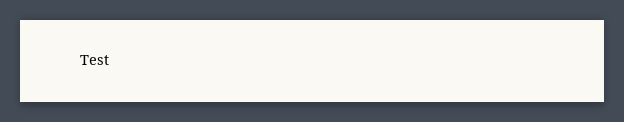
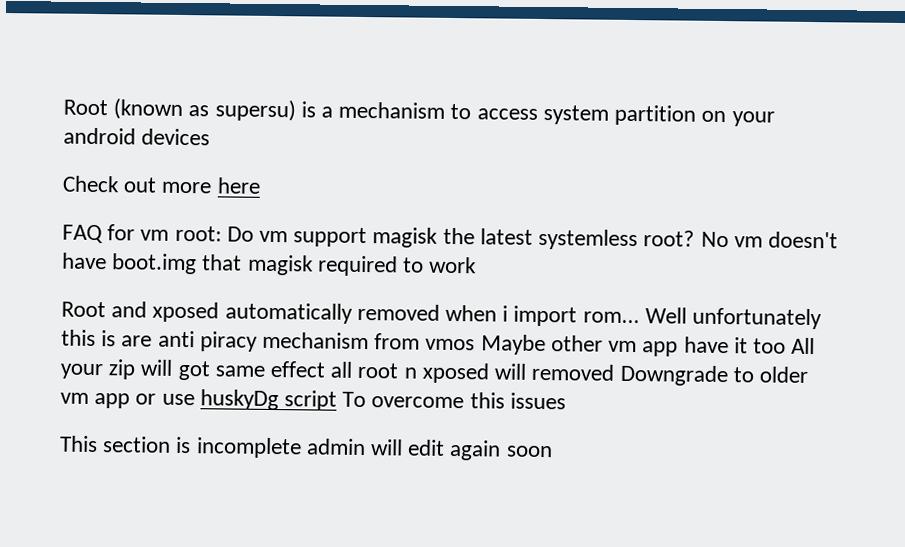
[80,55,109,65] Test -> [63,98,775,127] [63,127,211,146] [62,175,261,194] [62,224,838,251] [62,252,478,277] [61,301,823,330] [61,329,816,357] [60,359,808,387] [60,389,566,411] [59,435,553,461] Root (known as supersu) is a mechanism to access system partition on your android devices // Check out more here // FAQ for vm root: Do vm support magisk the latest systemless root? No vm doesn't have boot.img that magisk required to work // Root and xposed automatically removed when i import rom... Well unfortunately this is are anti piracy mechanism from vmos Maybe other vm app have it too All your zip will got same effect all root n xposed will removed Downgrade to older vm app or use huskyDg script To overcome this issues // This section is incomplete admin will edit again soon

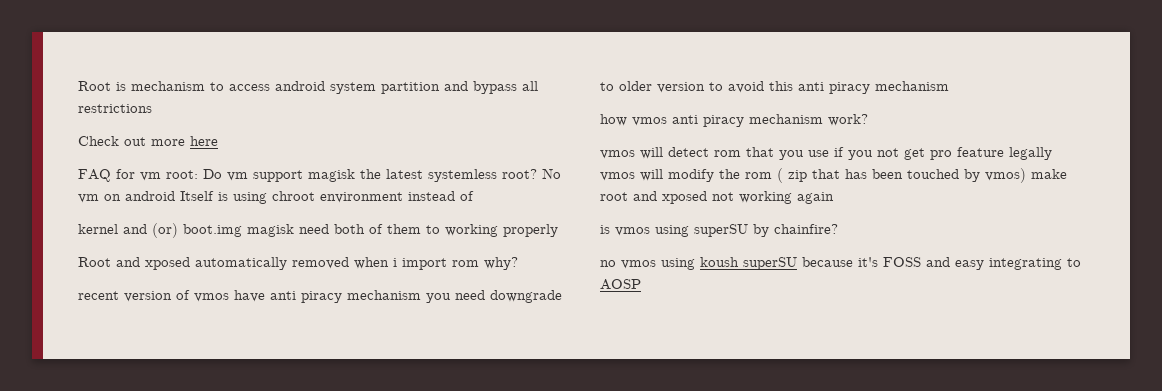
[63,98,334,122] Root (known as supersu) is a -> [78,81,126,91] Root is
(538, 114) none -> [275,81,325,91] android
[701,110,775,127] [63,127,211,146] on your android devices -> [444,81,538,94] [78,104,152,113] and bypass all restrictions
[767,231,838,249] [62,252,478,277] doesn't have boot.img that magisk required to work -> [104,191,474,204] [78,223,558,238] on android Itself is using chroot environment instead of // kernel and (or) boot.img magisk need both of them to working properly
[582,307,823,330] [61,329,816,357] [60,359,808,387] [60,389,566,411] [59,435,553,461] rom... Well unfortunately this is are anti piracy mechanism from vmos Maybe other vm app have it too All your zip will got same effect all root n xposed will removed Downgrade to older vm app or use huskyDg script To overcome this issues // This section is incomplete admin will edit again soon -> [452,257,518,270] [78,290,562,303] [600,81,949,94] [600,114,868,127] [600,147,1052,160] [600,168,1067,183] [600,191,834,204] [600,224,838,237] [600,257,1081,270] [600,279,641,290] rom why? // recent version of vmos have anti piracy mechanism you need downgrade to older version to avoid this anti piracy mechanism // how vmos anti piracy mechanism work? // vmos will detect rom that you use if you not get pro feature legally vmos will modify the rom ( zip that has been touched by vmos) make root and xposed not working again // is vmos using superSU by chainfire? // no vmos using koush superSU because it's FOSS and easy integrating to AOSP

